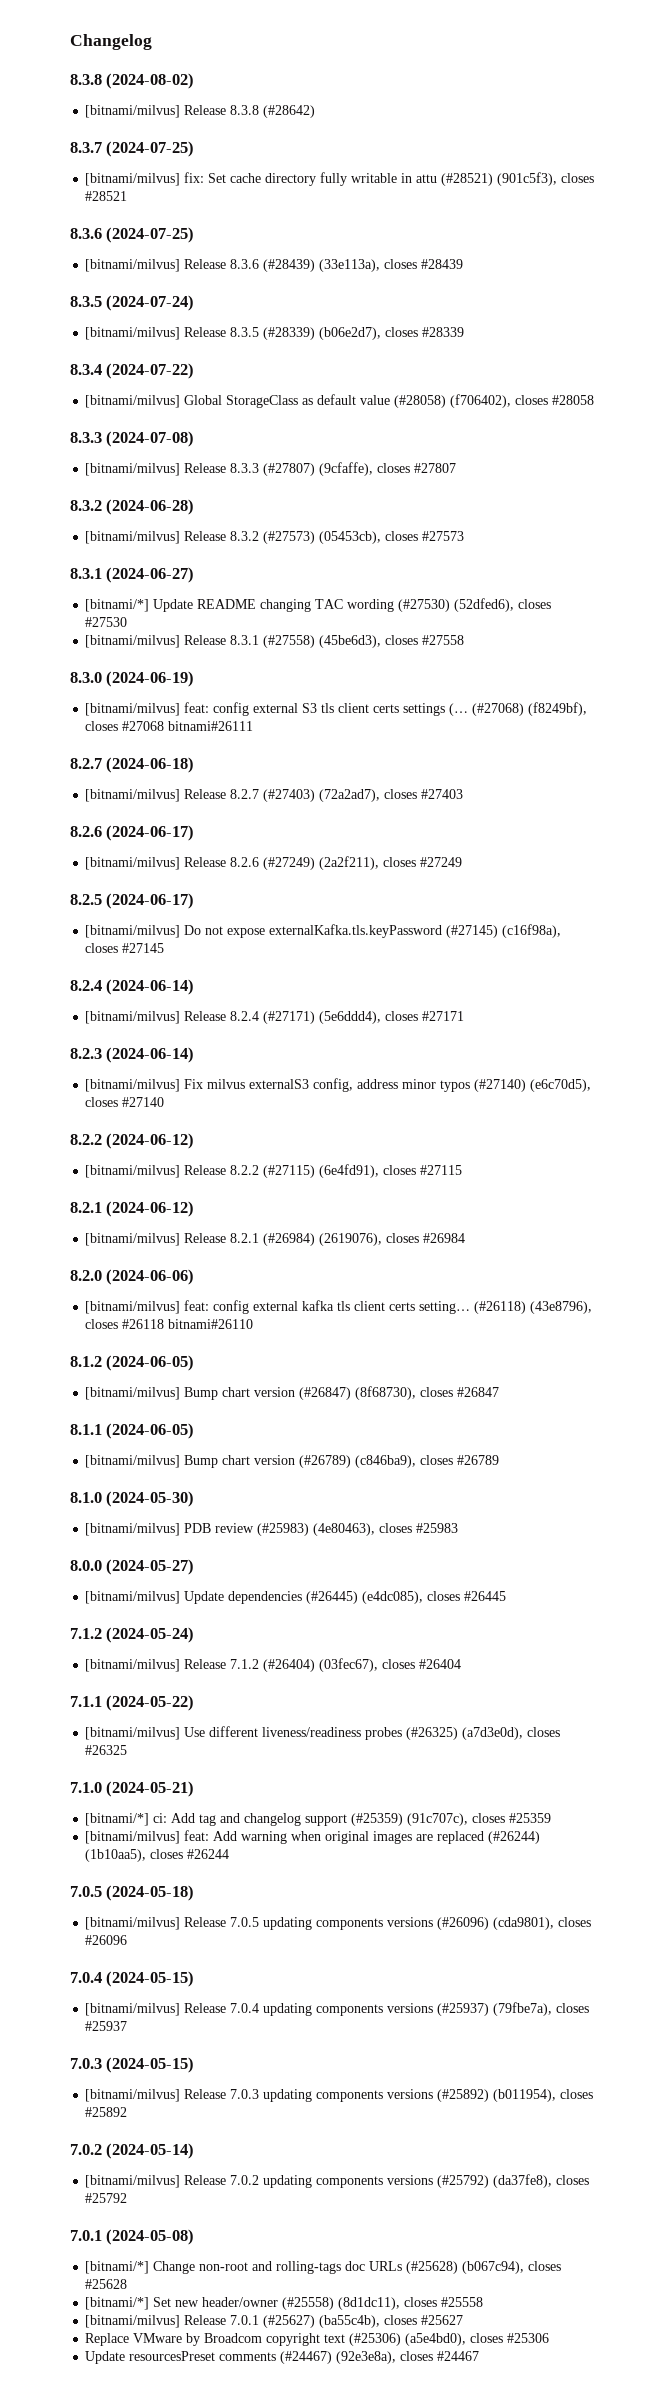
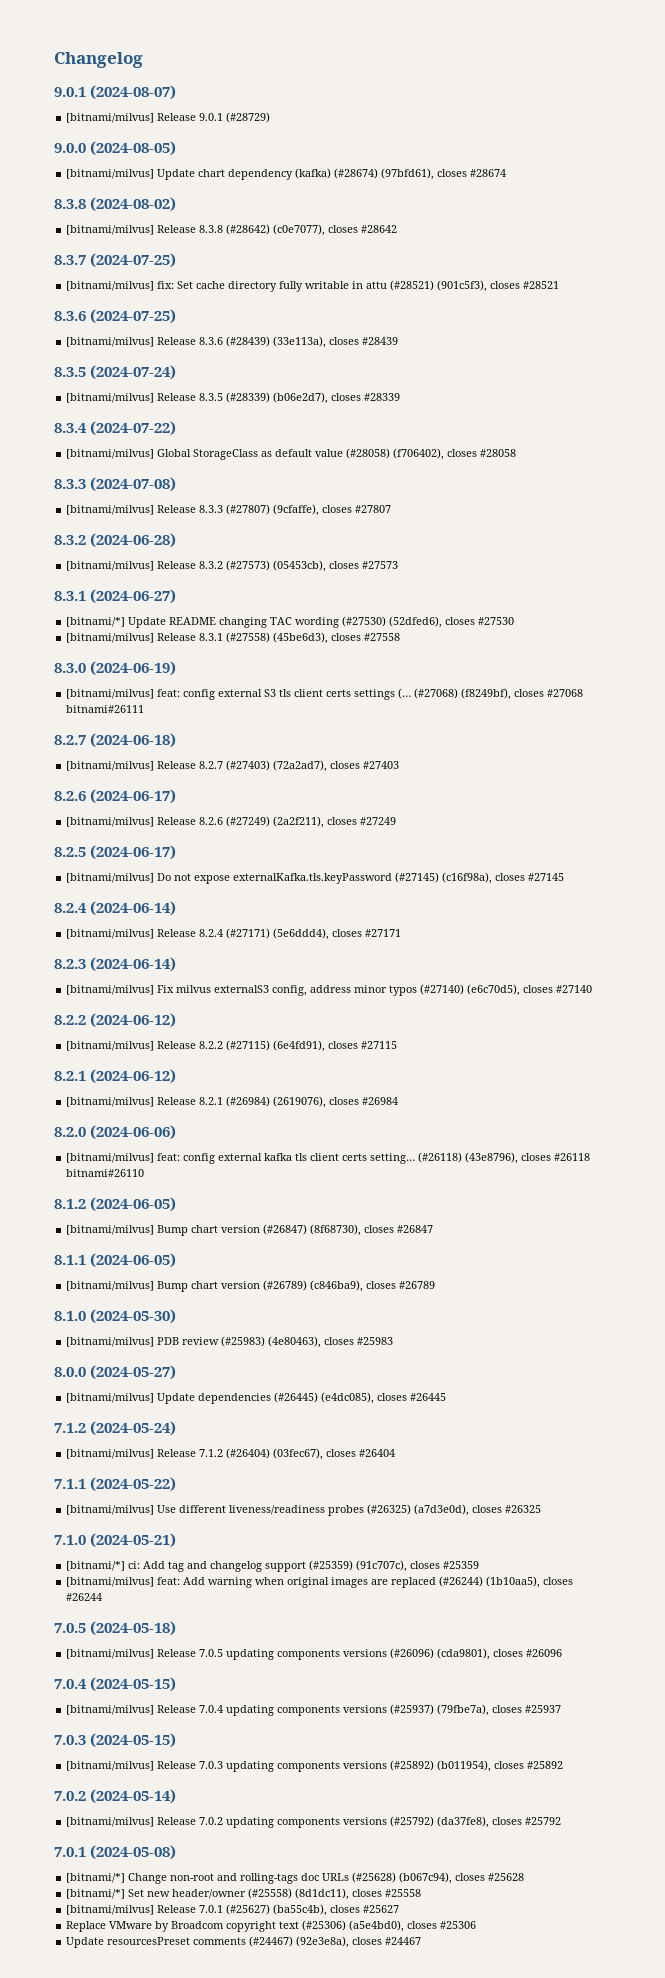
(152, 42) none -> [54,85,177,100] [66,112,271,123] [54,141,177,156] [66,168,507,180] // 9.0.1 (2024-08-07) // [bitnami/milvus] Release 9.0.1 (#28729) // 9.0.0 (2024-08-05) // [bitnami/milvus] Update chart dependency (kafka) (#28674) (97bfd61), closes #28674
(316, 111) none -> [273,224,398,236] (c0e7077), closes #28642

